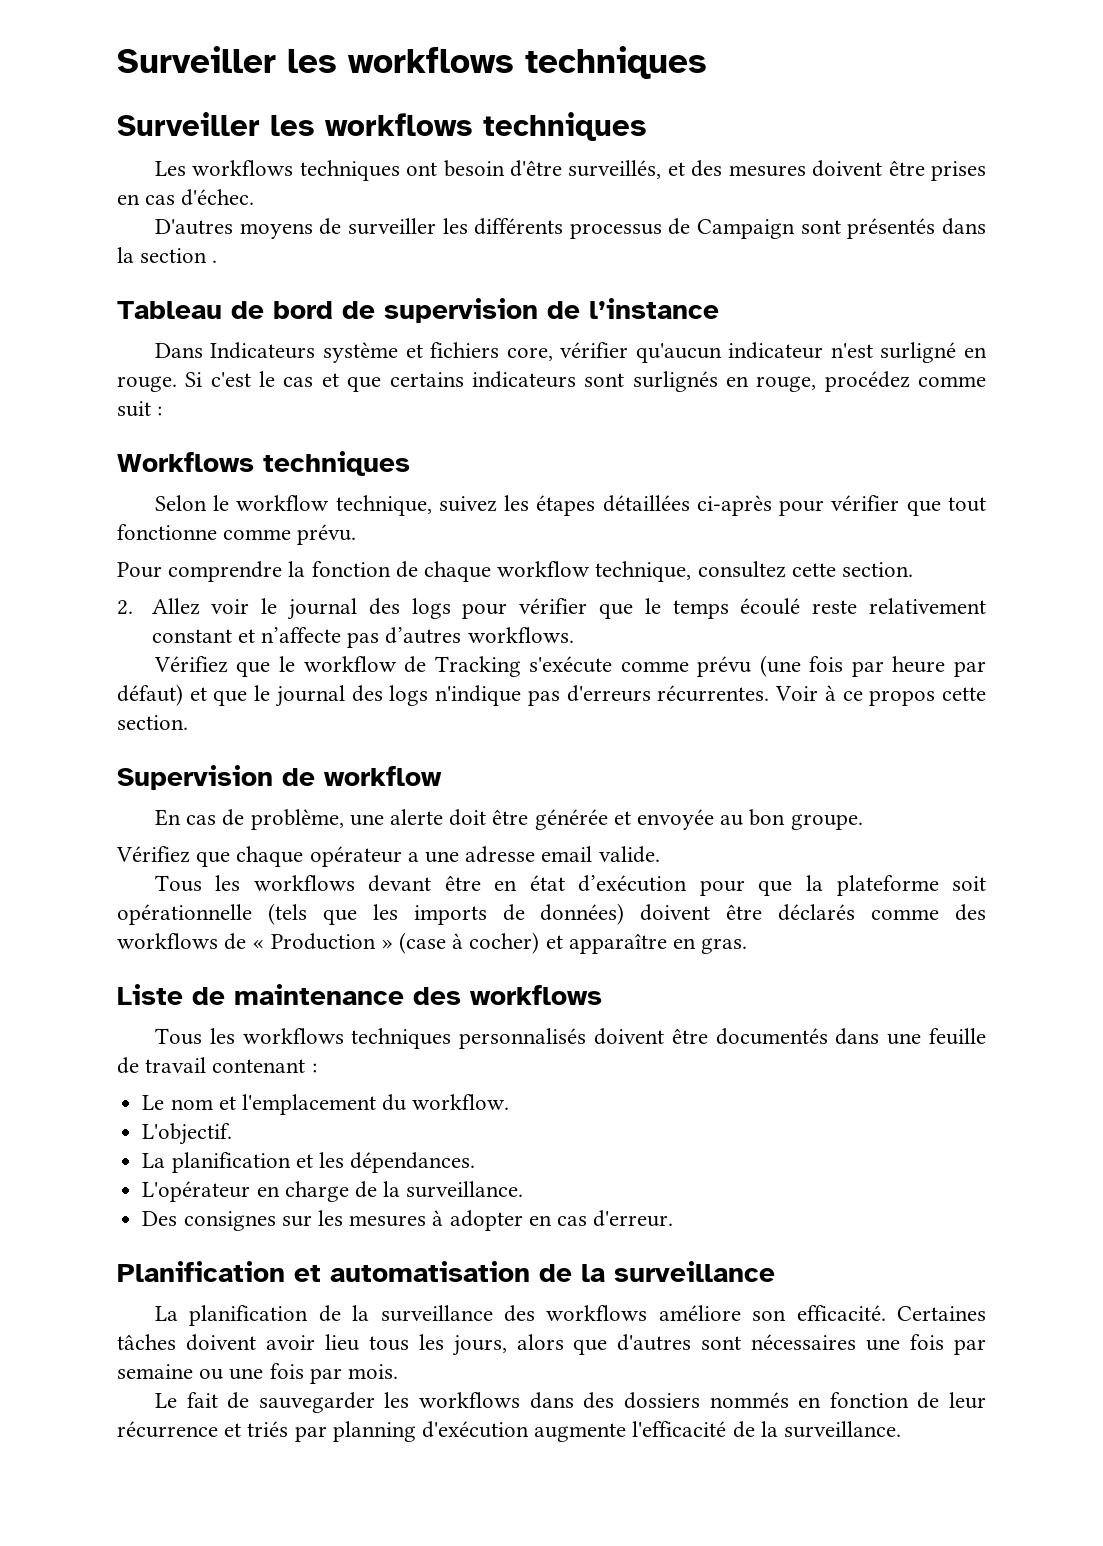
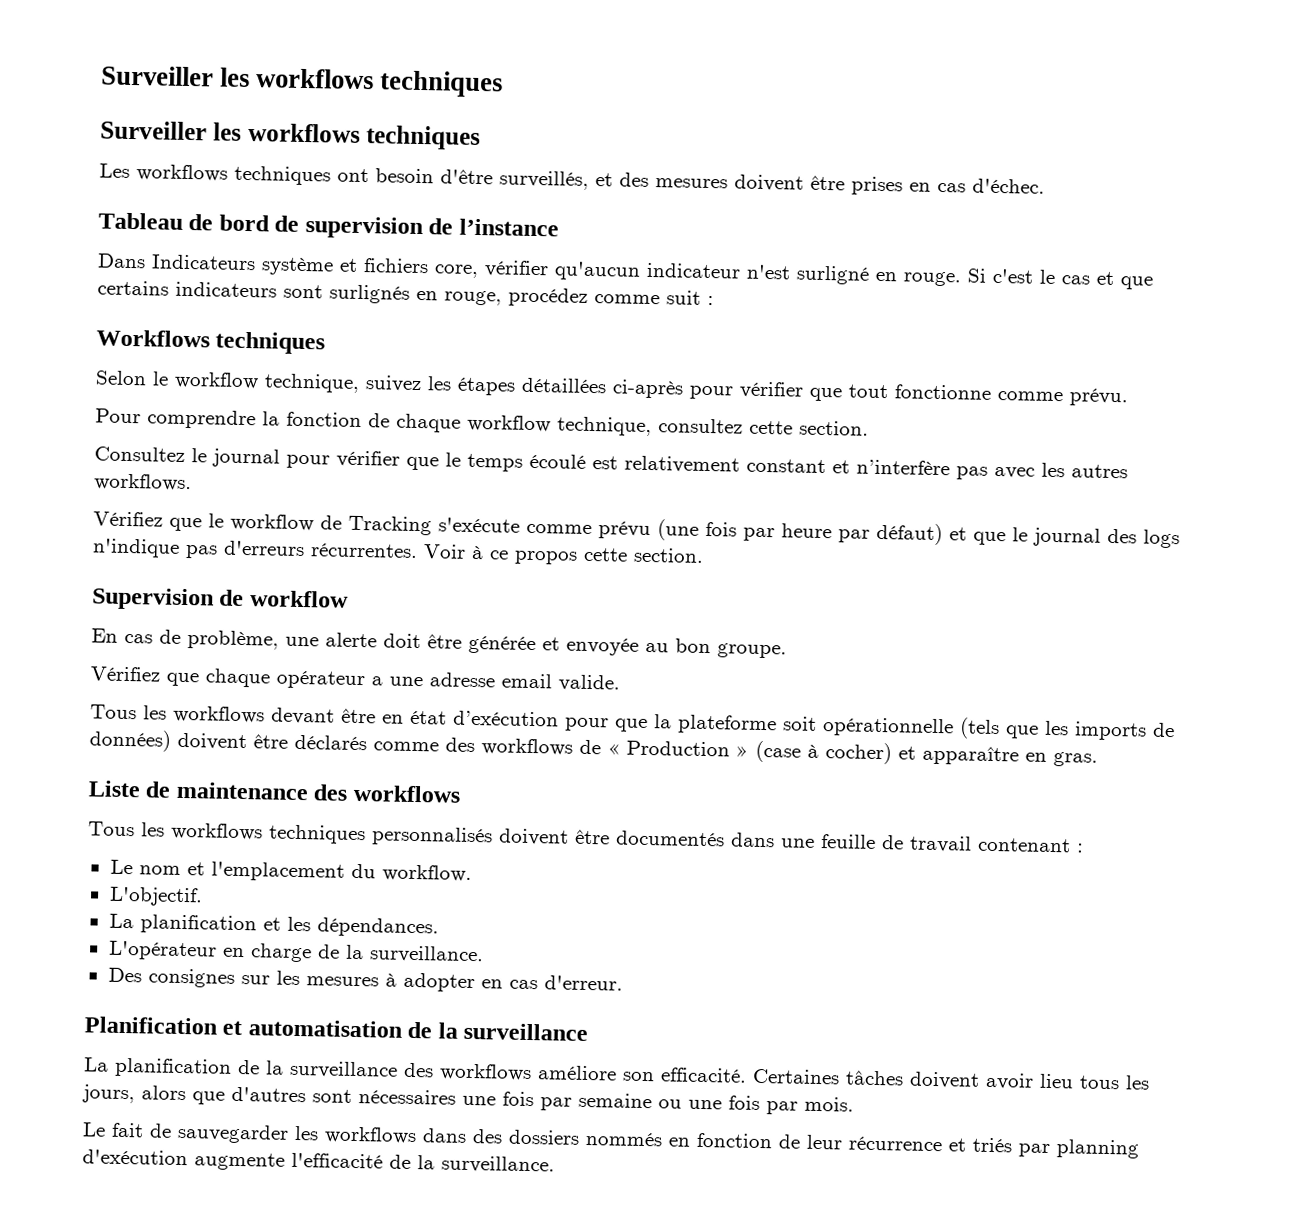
[154,218,986,239] [117,247,218,263] // D'autres moyens de surveiller les différents processus de Campaign sont présentés dans la section . -> (1045, 186) none
[117,598,451,620] 2. Allez voir le journal des logs -> [94,446,280,468] Consultez le journal
[812,600,858,614] reste -> [592,456,618,470] est
[261,627,462,648] n’affecte pas d’autres -> [856,459,1128,480] n’interfère pas avec les autres

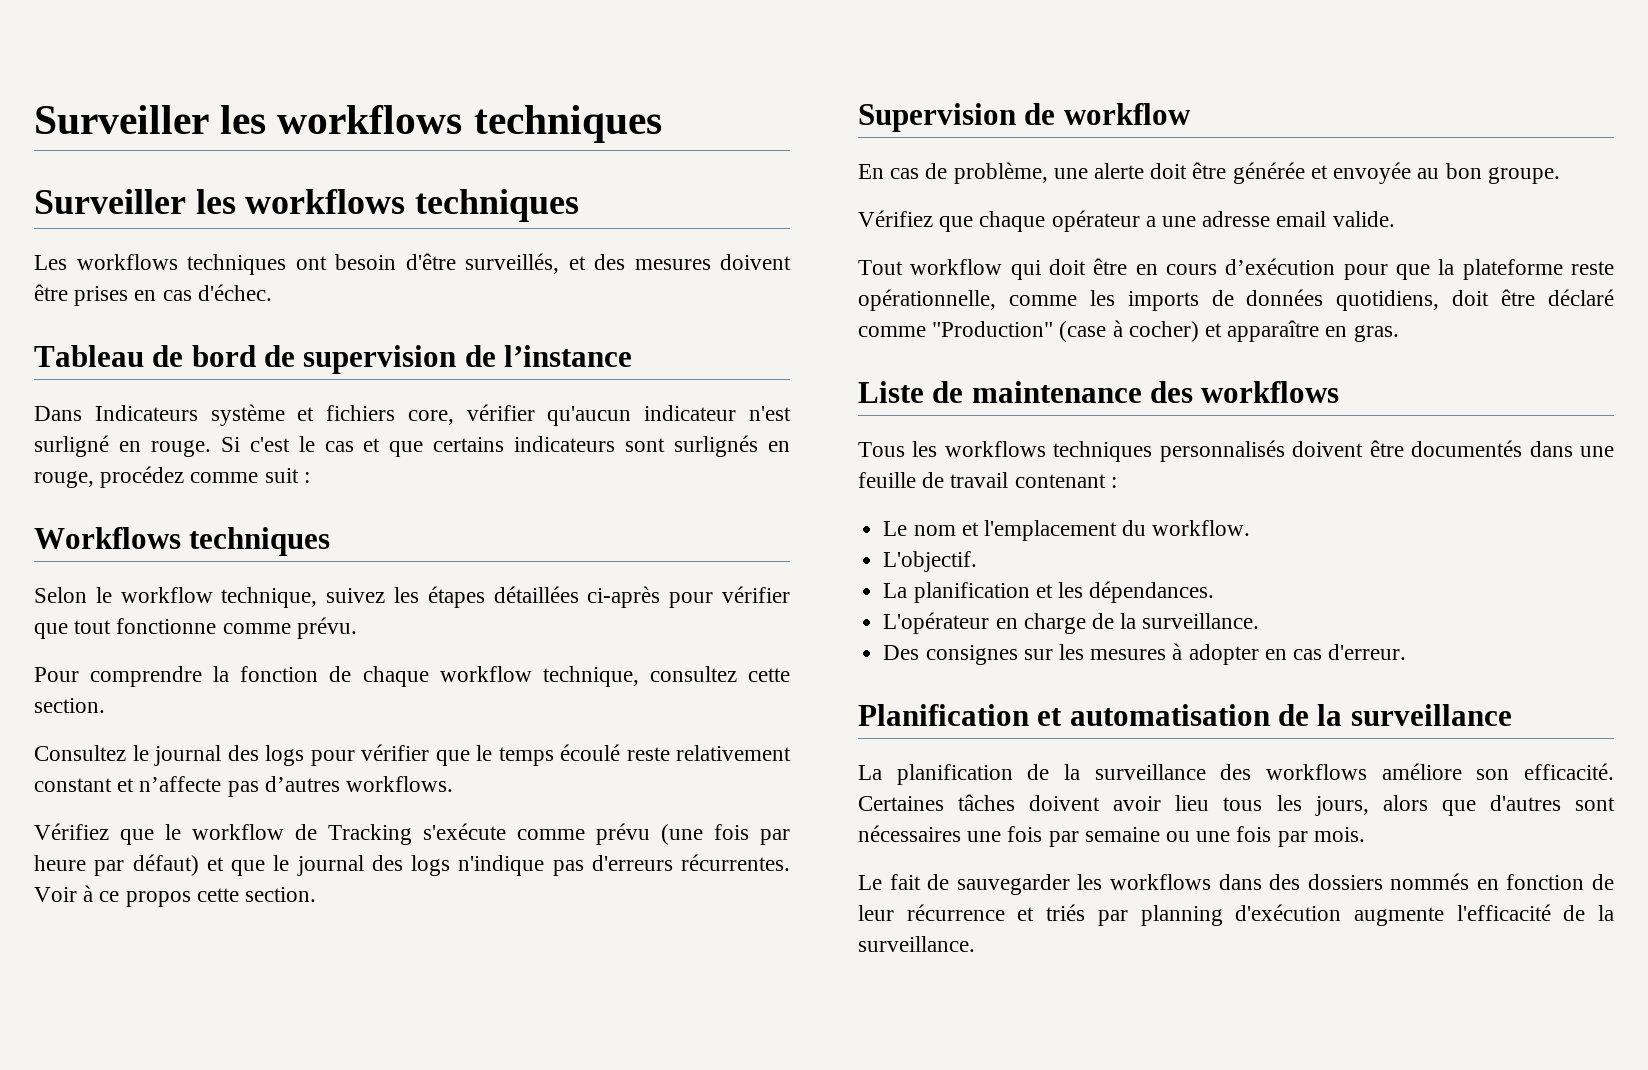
(280, 458) none -> [227,745,304,766] des logs
[592,456,618,470] est -> [626,747,670,761] reste
[856,459,1128,480] n’interfère pas avec les autres -> [139,776,340,797] n’affecte pas d’autres
[90,704,335,725] Tous les workflows devant -> [858,259,1086,280] Tout workflow qui doit
[410,710,447,725] état -> [1166,264,1217,275] cours
[783,716,1175,741] [89,729,749,757] soit opérationnelle (tels que les imports de données) doivent être déclarés comme des workflows de « Production » -> [1571,261,1614,275] [858,289,1614,311] [858,321,1054,337] reste opérationnelle, comme les imports de données quotidiens, doit être déclaré comme "Production"

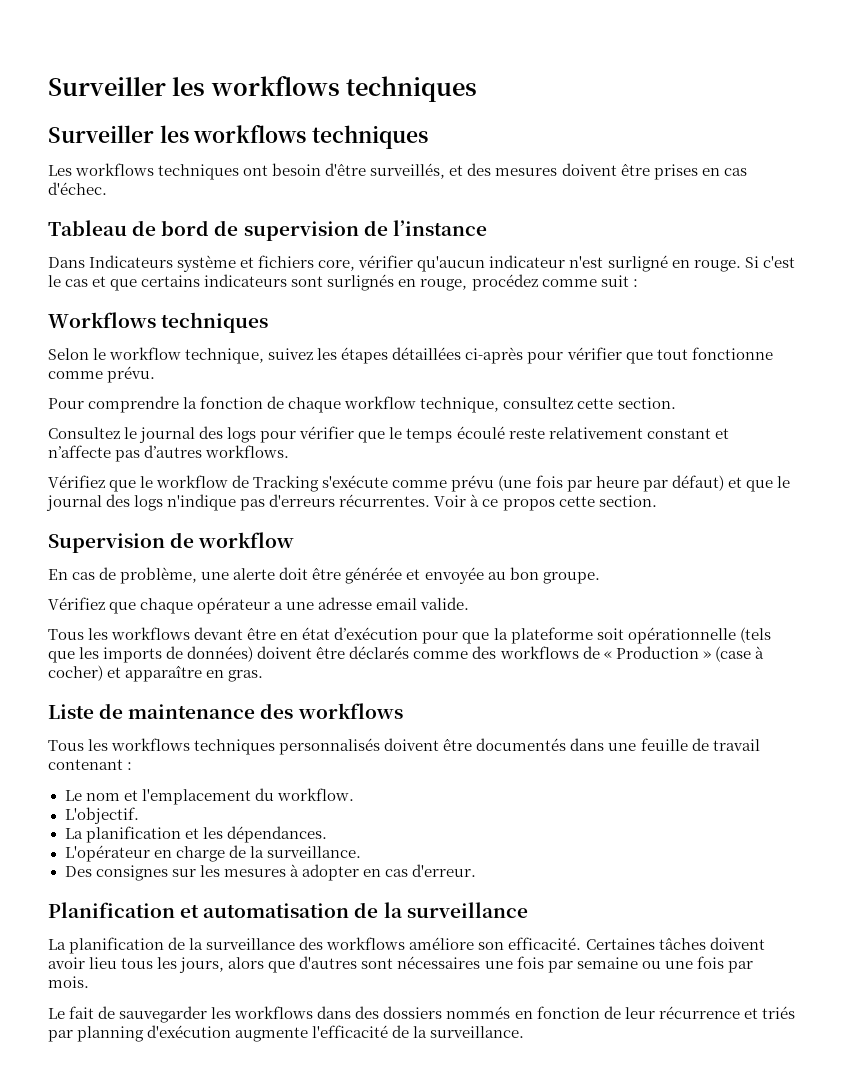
[858,259,1086,280] Tout workflow qui doit -> [48,627,244,640] Tous les workflows devant
[1166,264,1217,275] cours -> [302,627,331,640] état
[1571,261,1614,275] [858,289,1614,311] [858,321,1054,337] reste opérationnelle, comme les imports de données quotidiens, doit être déclaré comme "Production" -> [596,627,771,644] [48,646,711,663] soit opérationnelle (tels que les imports de données) doivent être déclarés comme des workflows de « Production »

